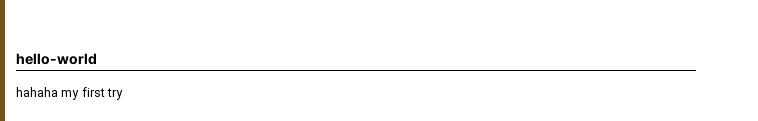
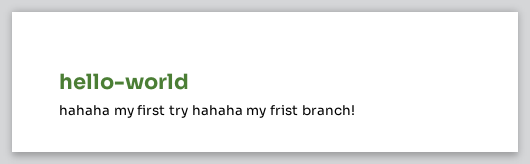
(124, 94) none -> [191,105,355,118] hahaha my frist branch!

